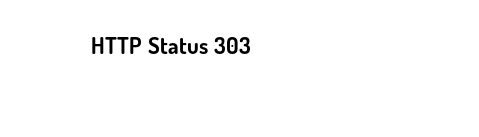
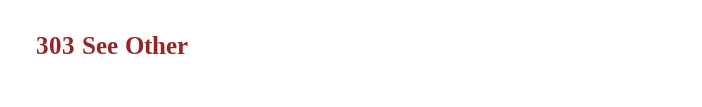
[91,37,252,54] HTTP Status 303 -> [36,36,188,54] 303 See Other

